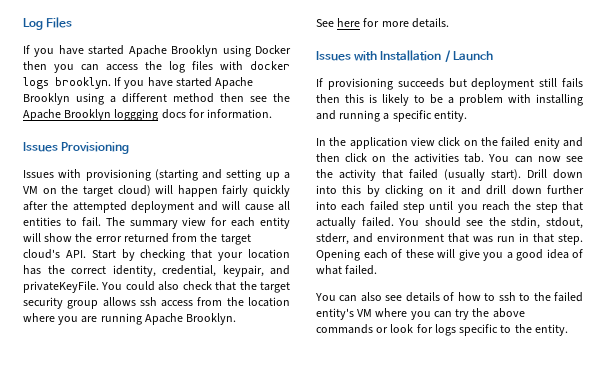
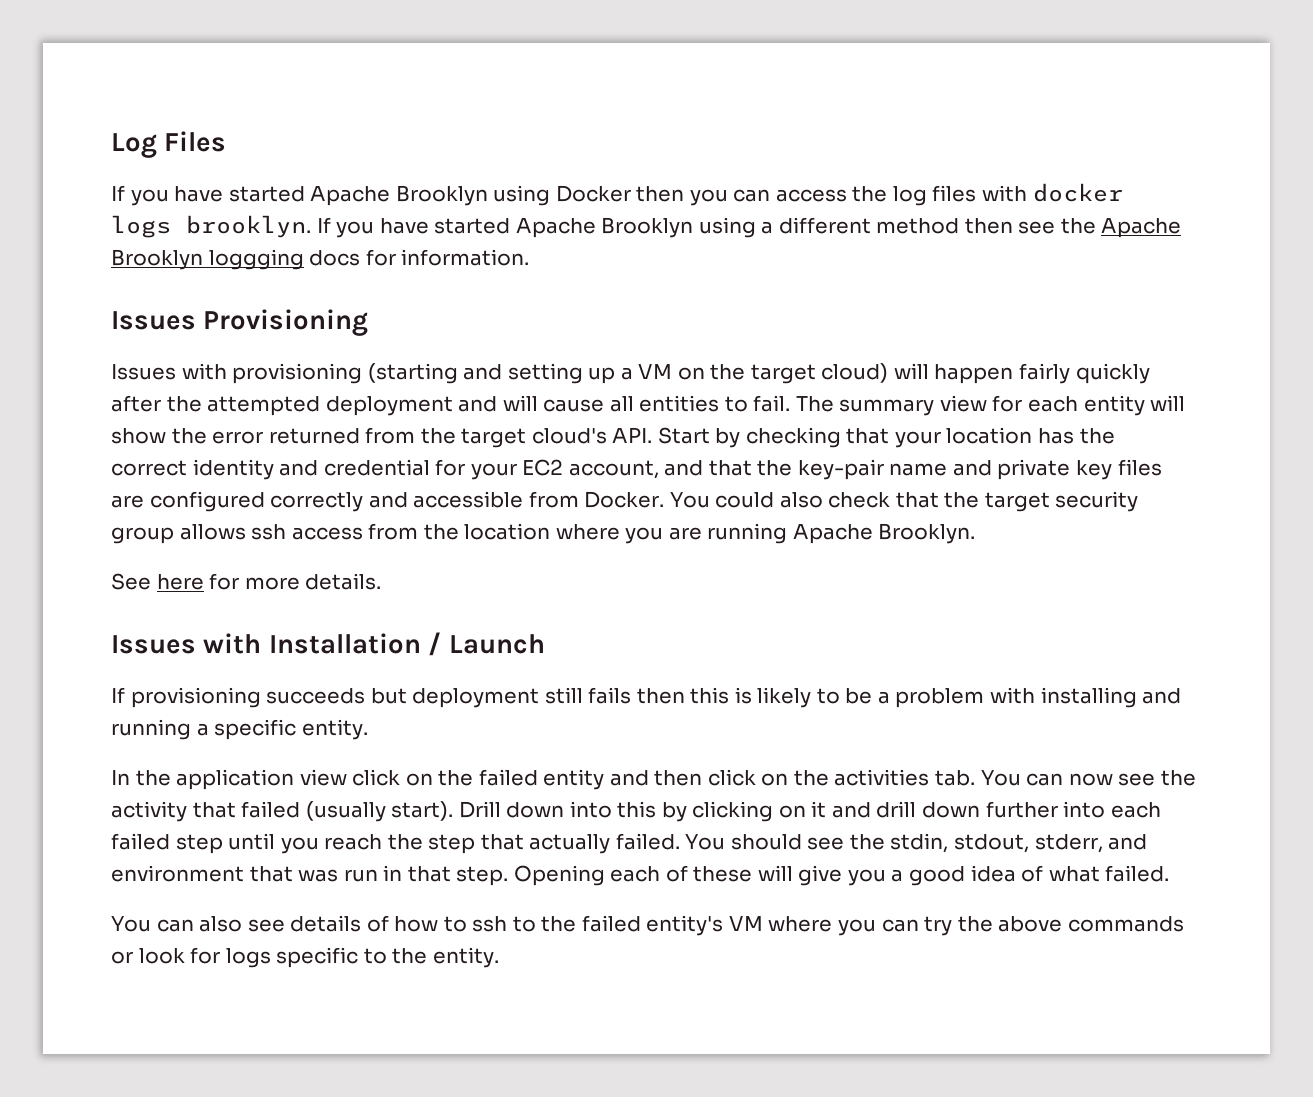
[112,265,290,277] [23,281,99,293] identity, credential, keypair, and privateKeyFile. -> [192,459,1162,480] [111,491,665,512] identity and credential for your EC2 account, and that the key-pair name and private key files are configured correctly and accessible from Docker.
[533,137,560,149] enity -> [543,769,605,790] entity

